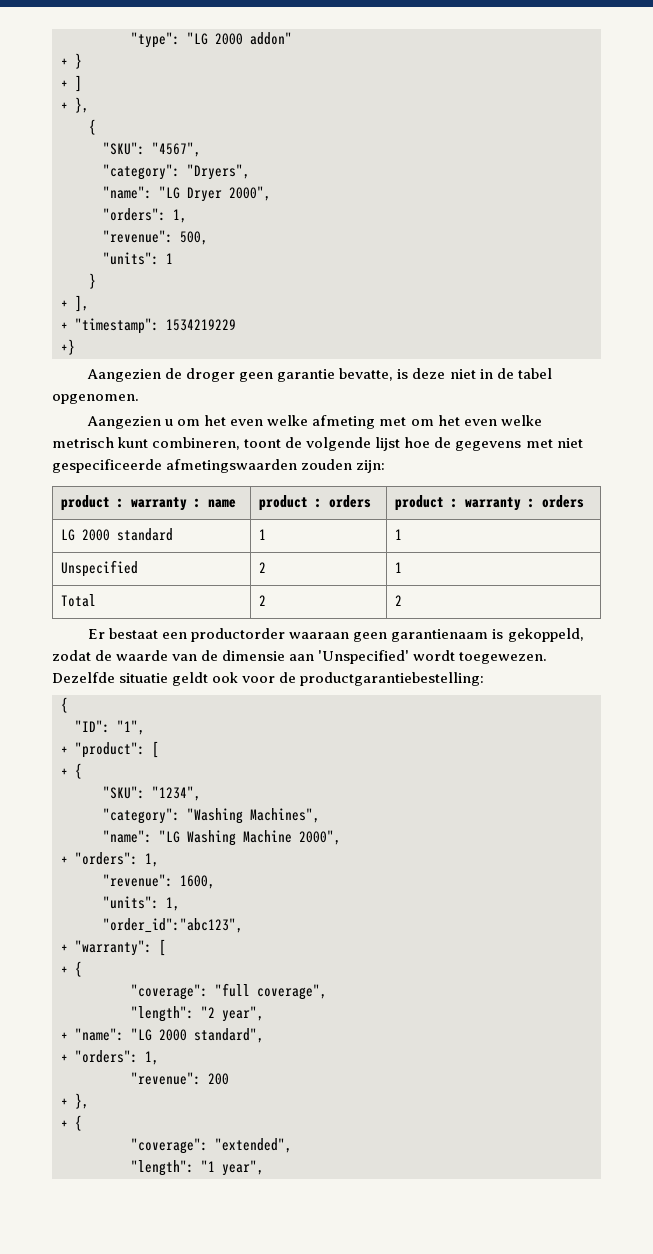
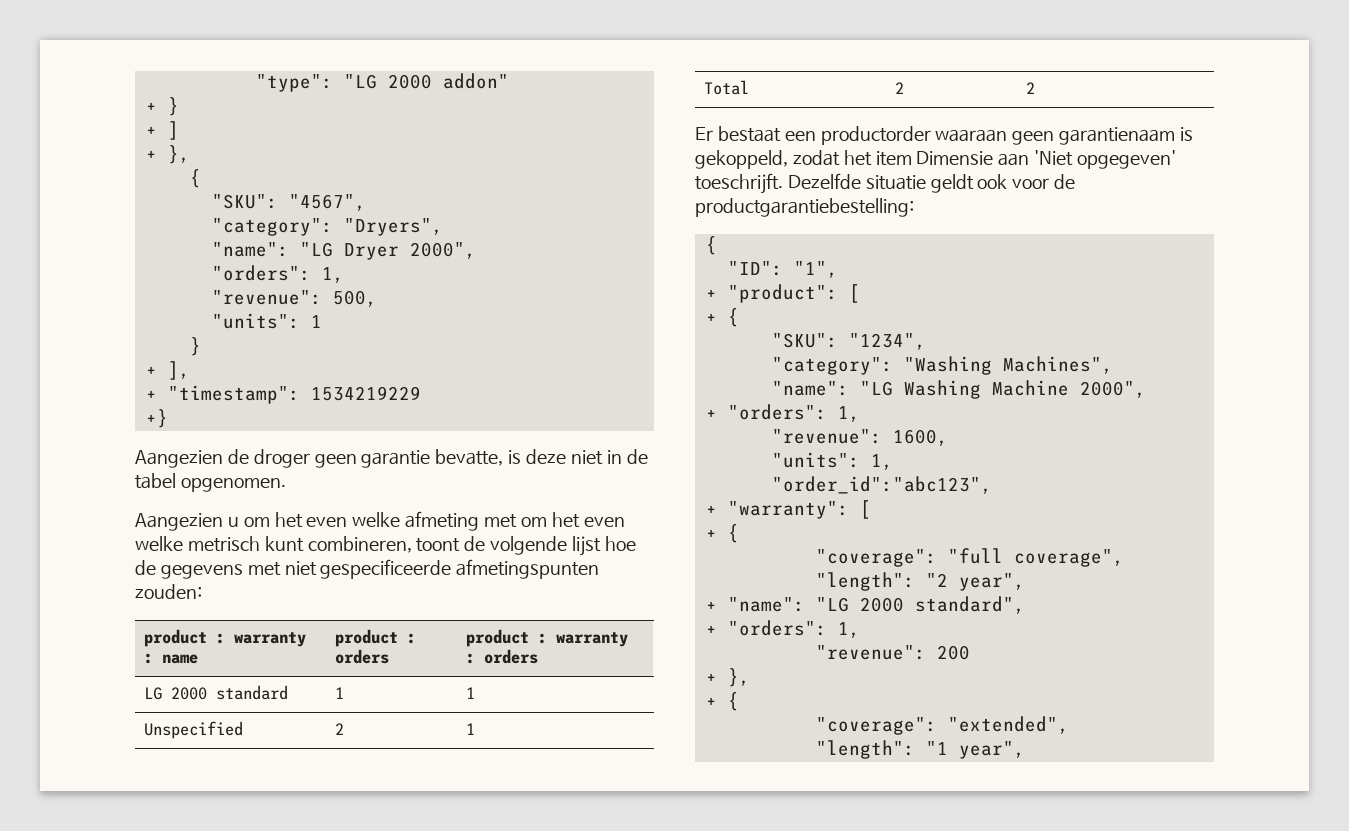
[166,459,386,473] afmetingswaarden zouden zijn: -> [456,559,600,579] [135,584,202,599] afmetingspunten zouden:
[95,650,548,664] de waarde van de dimensie aan 'Unspecified' wordt toegewezen. -> [843,150,1177,169] [695,173,783,194] het item Dimensie aan 'Niet opgegeven' toeschrijft.

